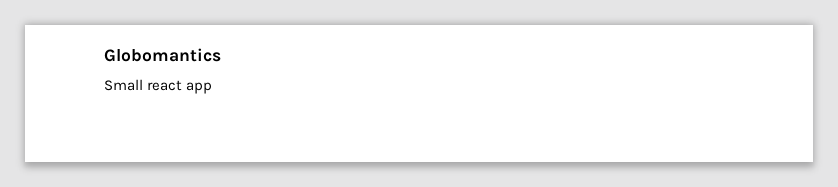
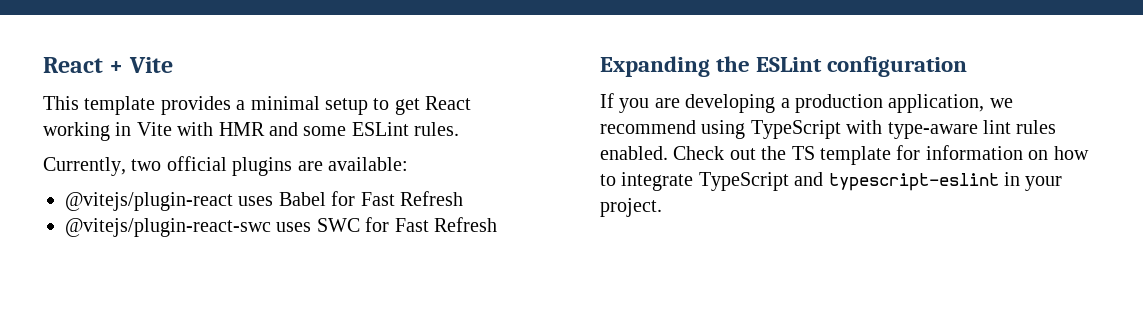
[104,48,221,62] [104,79,213,94] Globomantics // Small react app -> [43,57,173,73] [43,96,472,115] [43,122,460,141] [43,156,408,176] [65,191,463,211] [65,217,497,237] [600,56,968,77] [600,93,1013,113] [600,120,1057,139] [600,145,1089,165] [600,172,1063,191] [600,198,662,217] React + Vite // This template provides a minimal setup to get React working in Vite with HMR and some ESLint rules. // Currently, two official plugins are available: // @vitejs/plugin-react uses Babel for Fast Refresh // @vitejs/plugin-react-swc uses SWC for Fast Refresh // Expanding the ESLint configuration // If you are developing a production application, we recommend using TypeScript with type-aware lint rules enabled. Check out the TS template for information on how to integrate TypeScript and typescript-eslint in your project.

